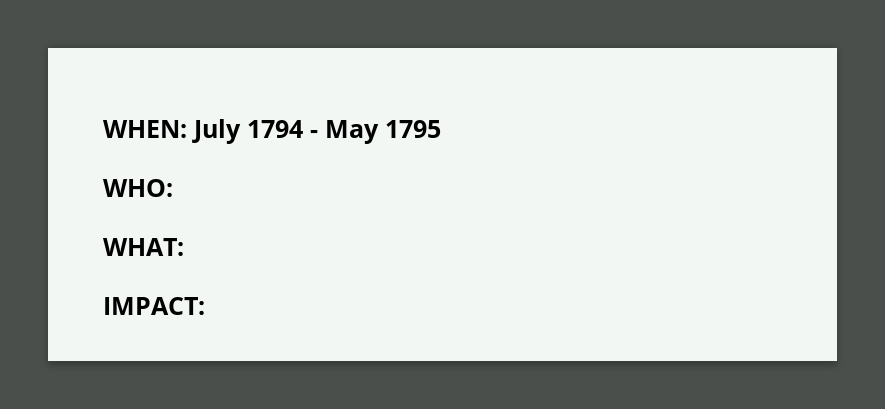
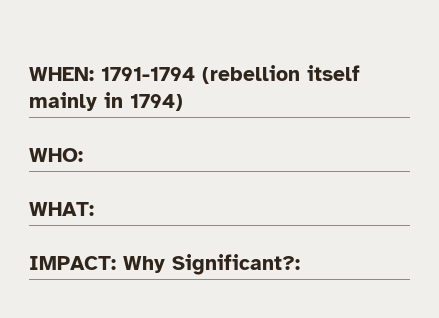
[192,119,441,144] July 1794 - May 1795 -> [101,65,360,84] [29,92,183,111] 1791-1794 (rebellion itself mainly in 1794)
(205, 306) none -> [123,254,300,275] Why Significant?:

